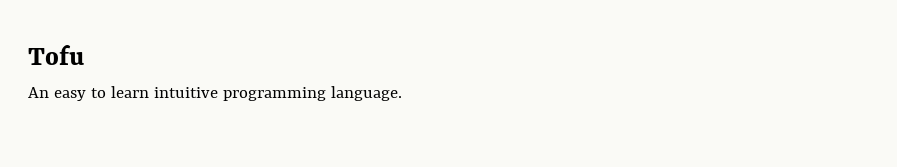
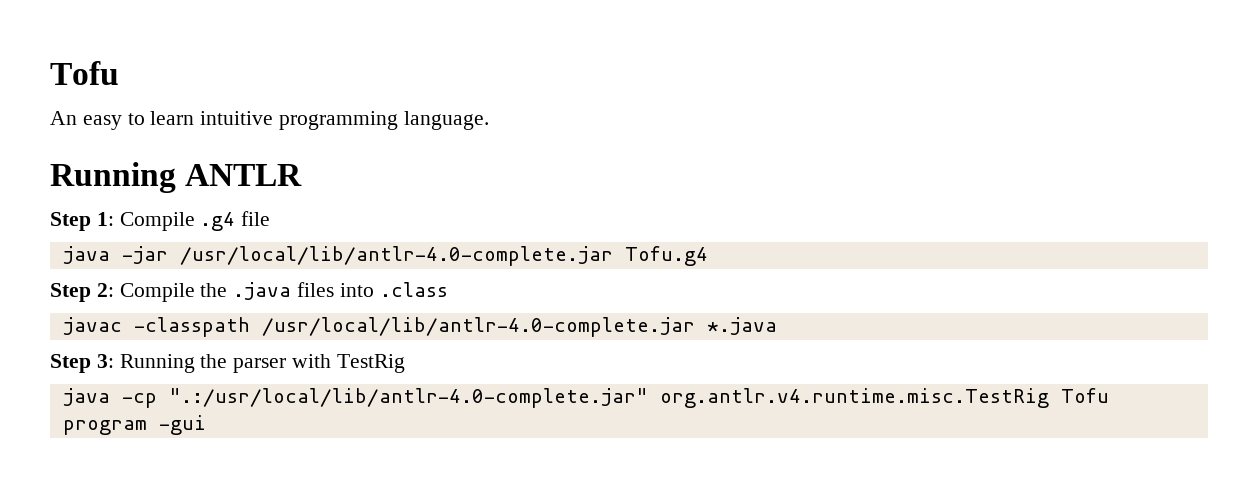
(402, 93) none -> [50,162,303,193] [50,211,271,231] [62,246,708,266] [50,282,448,302] [62,317,777,337] [50,354,405,373] [62,388,1109,408] [62,415,206,435] // Running ANTLR // Step 1: Compile .g4 file // java -jar /usr/local/lib/antlr-4.0-complete.jar Tofu.g4 // Step 2: Compile the .java files into .class // javac -classpath /usr/local/lib/antlr-4.0-complete.jar *.java // Step 3: Running the parser with TestRig // java -cp ".:/usr/local/lib/antlr-4.0-complete.jar" org.antlr.v4.runtime.misc.TestRig Tofu program -gui

